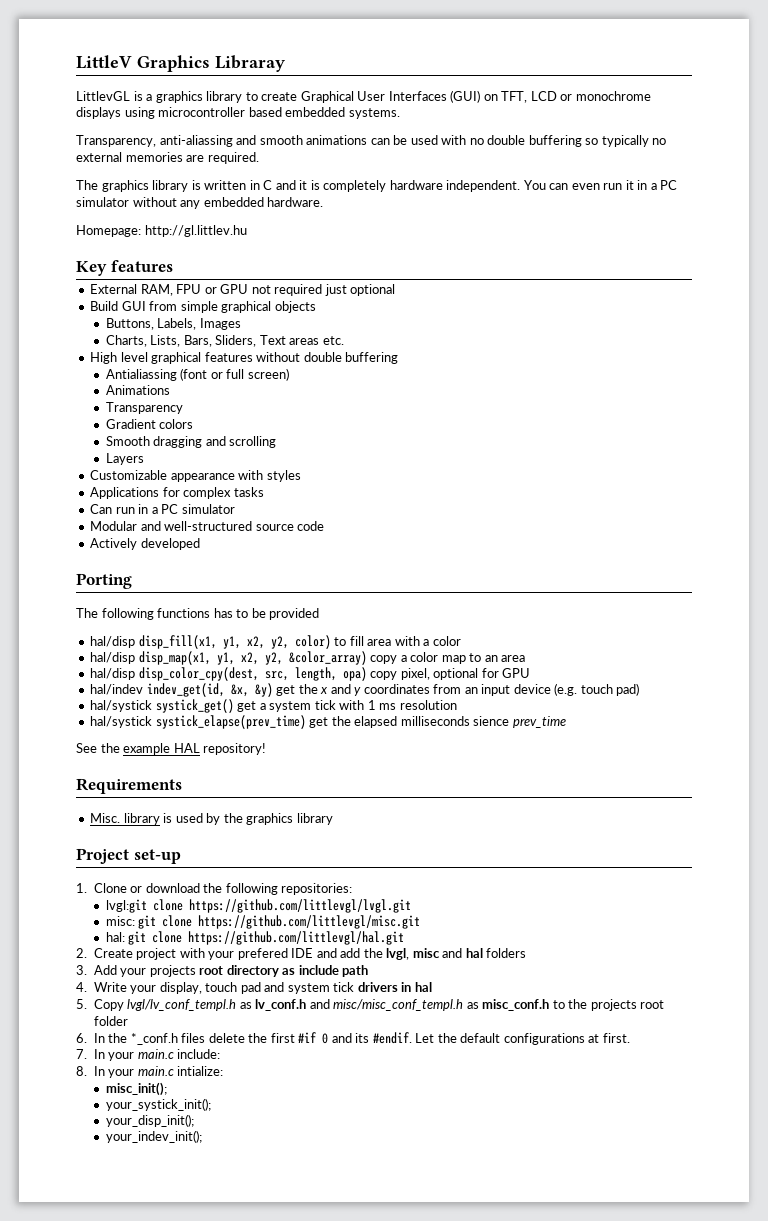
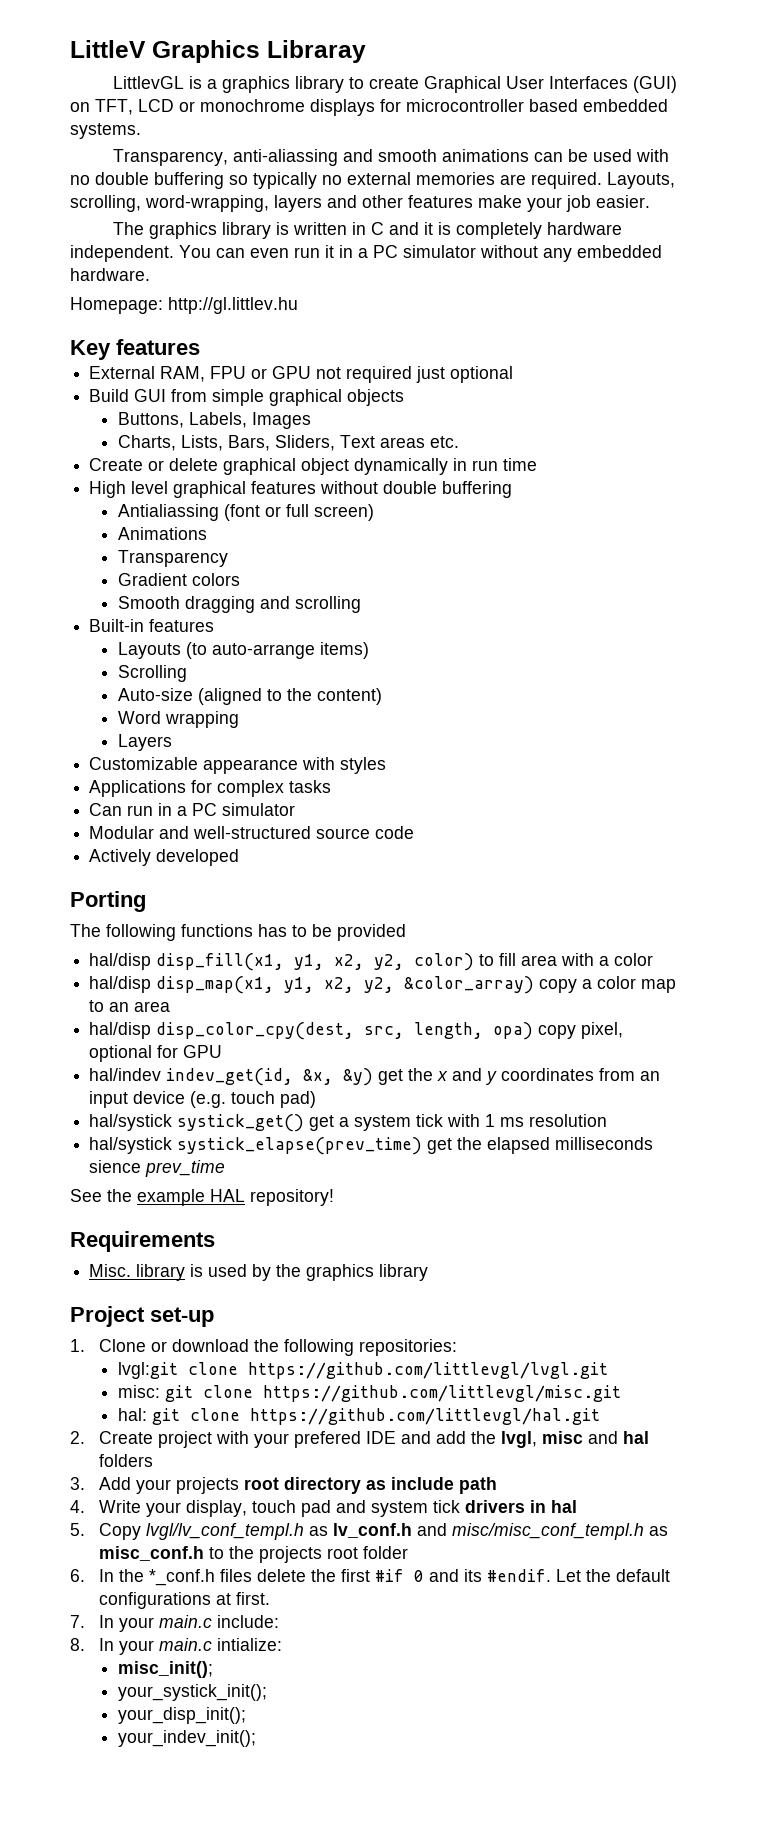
[124,107,155,119] using -> [380,99,401,112] for
(259, 158) none -> [607,172,675,189] [70,195,650,212] Layouts, scrolling, word-wrapping, layers and other features make your job easier.
(344, 340) none -> [89,458,538,475] // Create or delete graphical object dynamically in run time
(277, 442) none -> [89,619,215,632] [117,642,369,659] [117,665,187,682] [117,688,382,705] [117,711,239,728] // Built-in features // Layouts (to auto-arrange items) // Scrolling // Auto-size (aligned to the content) // Word wrapping

